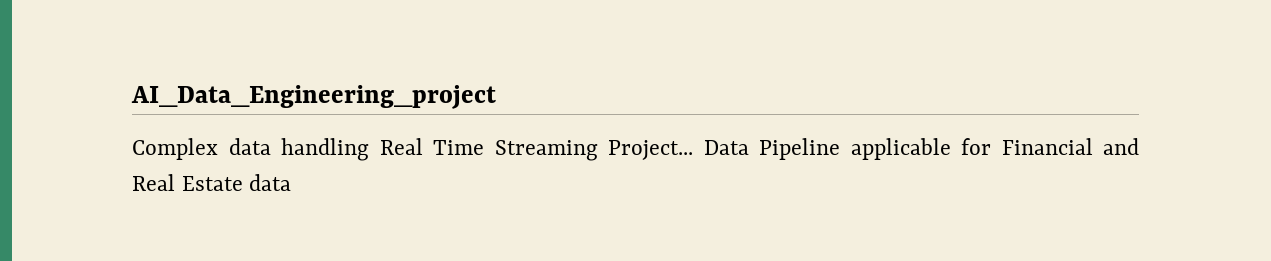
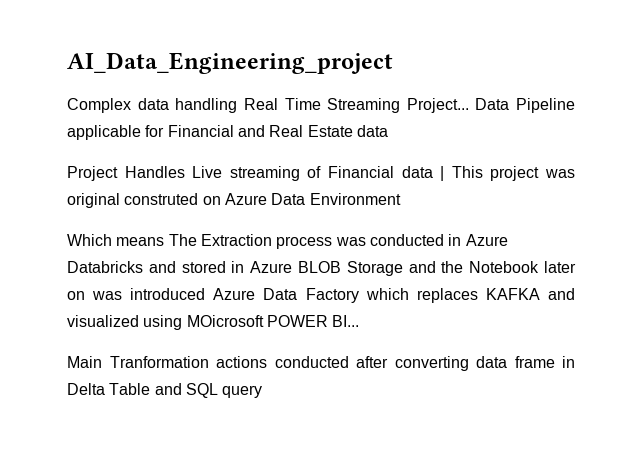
(292, 182) none -> [67,166,576,181] [67,193,401,208] [67,234,508,249] [67,261,576,276] [67,288,575,303] [67,315,360,330] [67,356,575,371] [67,383,263,398] // Project Handles Live streaming of Financial data | This project was original construted on Azure Data Environment // Which means The Extraction process was conducted in Azure Databricks and stored in Azure BLOB Storage and the Notebook later on was introduced Azure Data Factory which replaces KAFKA and visualized using MOicrosoft POWER BI... // Main Tranformation actions conducted after converting data frame in Delta Table and SQL query

